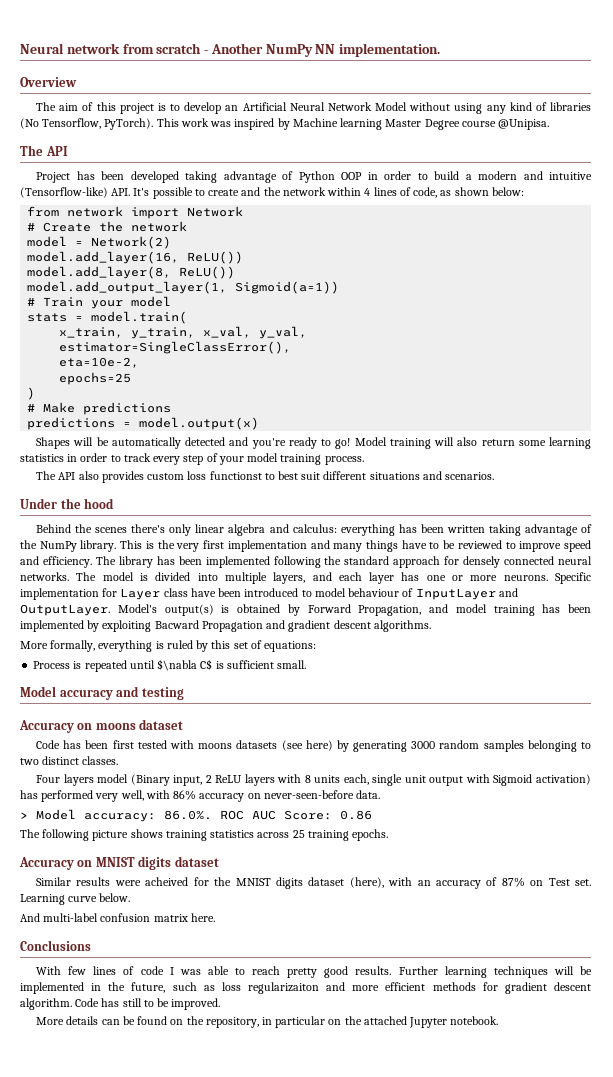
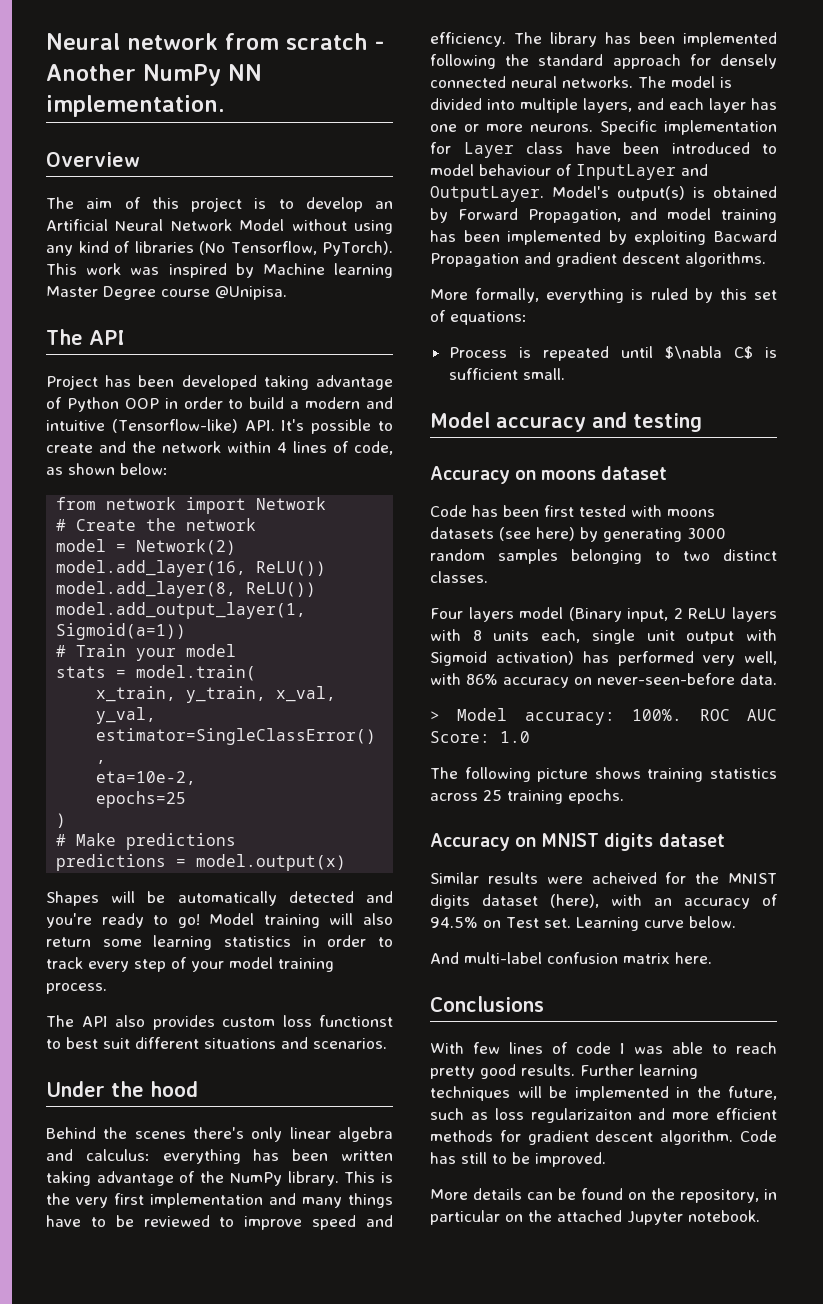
[164,810,212,820] 86.0%. -> [632,709,683,721] 100%.
[340,810,372,820] 0.86 -> [500,731,530,743] 1.0
[501,877,525,887] 87% -> [430,917,478,928] 94.5%

